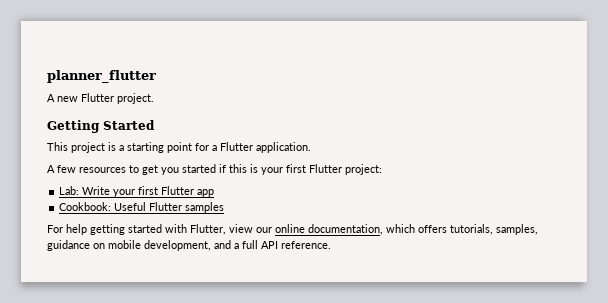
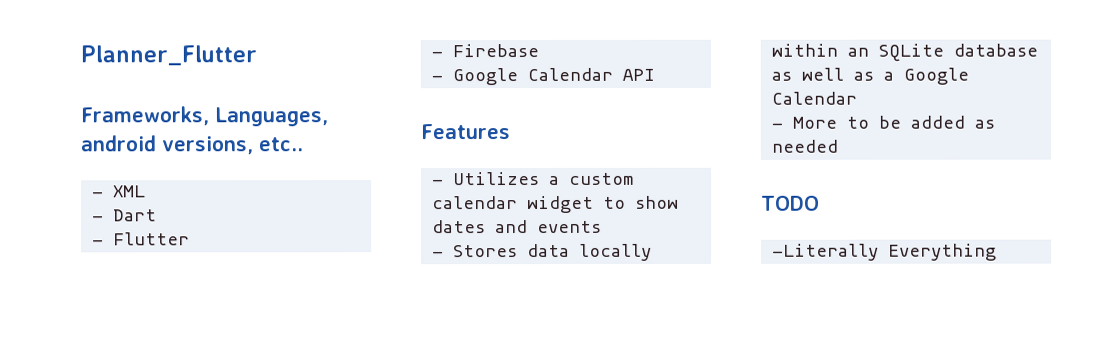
[47,70,156,83] [47,93,154,104] [47,120,155,133] [47,142,311,153] [47,164,382,175] [59,186,215,197] [59,202,225,213] [47,224,538,235] [47,240,331,251] planner_flutter // A new Flutter project. // Getting Started // This project is a starting point for a Flutter application. // A few resources to get you started if this is your first Flutter project: // Lab: Write your first Flutter app // Cookbook: Useful Flutter samples // For help getting started with Flutter, view our online documentation, which offers tutorials, samples, guidance on mobile development, and a full API reference. -> [80,45,257,66] [80,106,328,127] [80,135,303,155] [92,185,147,198] [92,209,158,222] [92,232,191,246] [431,44,540,58] [431,67,656,86] [420,124,510,140] [432,172,635,186] [432,195,680,214] [432,220,603,234] [432,243,653,261] [771,43,1039,62] [771,67,970,85] [771,91,858,105] [771,115,996,129] [771,139,839,153] [761,195,820,211] [772,243,998,261] Planner_Flutter // Frameworks, Languages, android versions, etc.. // - XML // - Dart // - Flutter // - Firebase // - Google Calendar API // Features // - Utilizes a custom calendar widget to show dates and events // - Stores data locally within an SQLite database as well as a Google Calendar // - More to be added as needed // TODO // -Literally Everything

